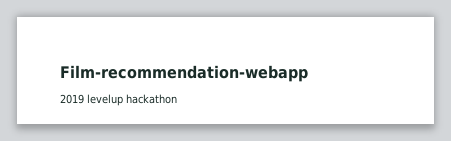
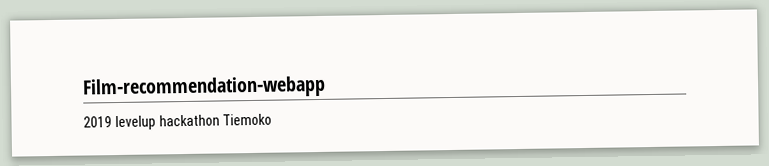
(177, 99) none -> [222,113,273,126] Tiemoko

